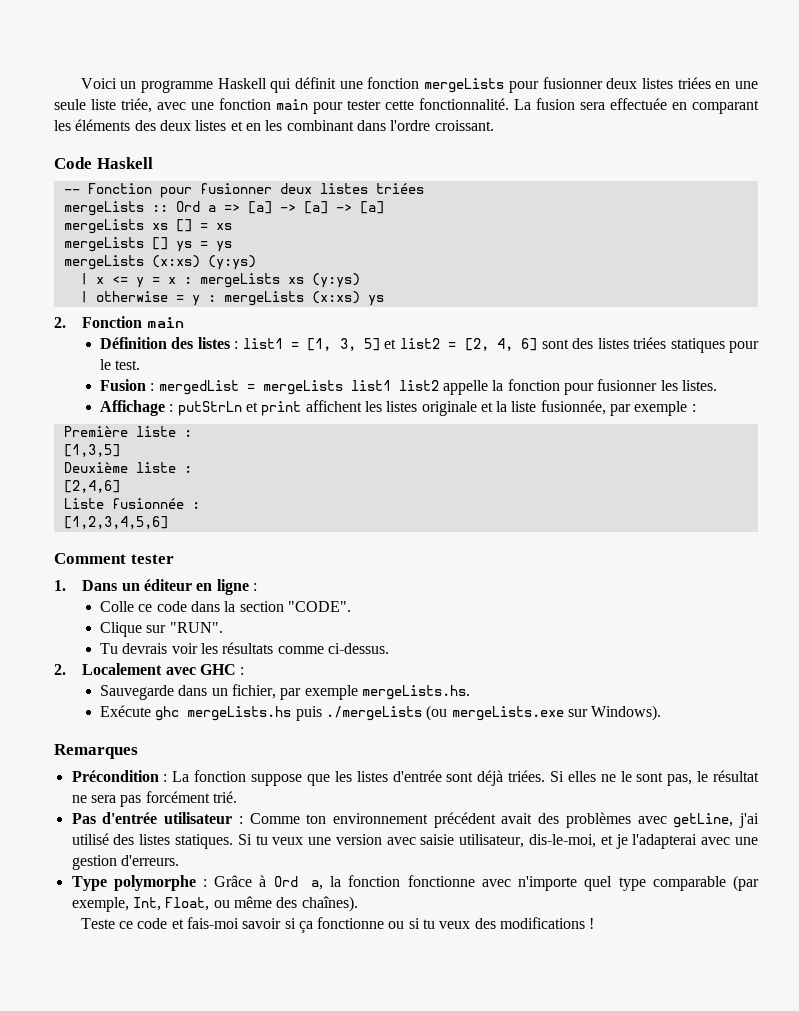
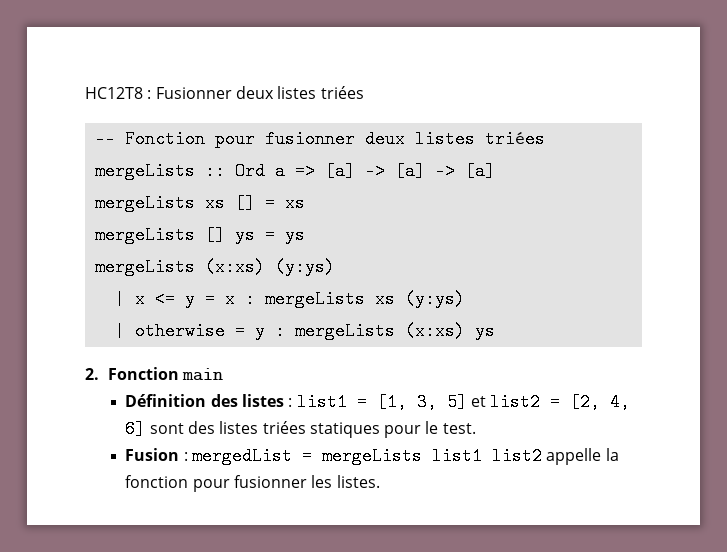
[80,77,759,93] [54,98,759,114] [54,119,494,131] [54,157,153,169] Voici un programme Haskell qui définit une fonction mergeLists pour fusionner deux listes triées en une seule liste triée, avec une fonction main pour tester cette fonctionnalité. La fusion sera effectuée en comparant les éléments des deux listes et en les combinant dans l'ordre croissant. // Code Haskell -> [85,86,364,99] HC12T8 : Fusionner deux listes triées
[99,400,696,416] [63,426,192,437] [63,444,120,457] [63,462,192,473] [63,480,120,493] [63,498,200,509] [63,516,168,529] [54,553,174,564] [54,579,257,595] [99,601,351,612] [99,622,223,637] [99,642,389,654] [54,663,245,675] [99,684,470,700] [99,705,662,721] [54,744,138,759] [71,770,759,786] [71,791,237,807] [71,812,760,828] [71,833,758,849] [71,855,179,870] [71,875,759,891] [71,896,358,912] [80,917,595,933] // Affichage : putStrLn et print affichent les listes originale et la liste fusionnée, par exemple : // Première liste : // [1,3,5] // Deuxième liste : // [2,4,6] // Liste fusionnée : // [1,2,3,4,5,6] // Comment tester // 1. Dans un éditeur en ligne : // Colle ce code dans la section "CODE". // Clique sur "RUN". // Tu devrais voir les résultats comme ci-dessus. // 2. Localement avec GHC : // Sauvegarde dans un fichier, par exemple mergeLists.hs. // Exécute ghc mergeLists.hs puis ./mergeLists (ou mergeLists.exe sur Windows). // Remarques // Précondition : La fonction suppose que les listes d'entrée sont déjà triées. Si elles ne le sont pas, le résultat ne sera pas forcément trié. // Pas d'entrée utilisateur : Comme ton environnement précédent avait des problèmes avec getLine, j'ai utilisé des listes statiques. Si tu veux une version avec saisie utilisateur, dis-le-moi, et je l'adapterai avec une gestion d'erreurs. // Type polymorphe : Grâce à Ord a, la fonction fonctionne avec n'importe quel type comparable (par exemple, Int, Float, ou même des chaînes). // Teste ce code et fais-moi savoir si ça fonctionne ou si tu veux des modifications ! -> (380, 481) none

